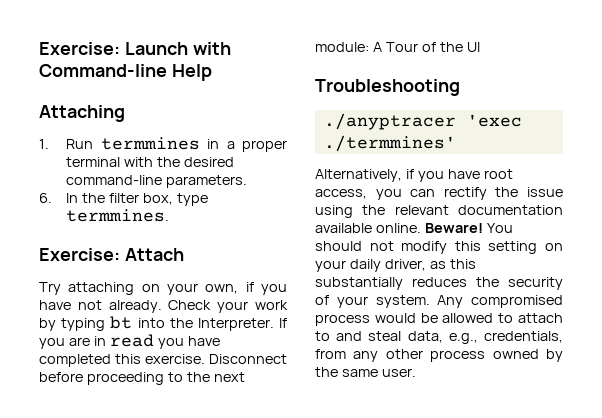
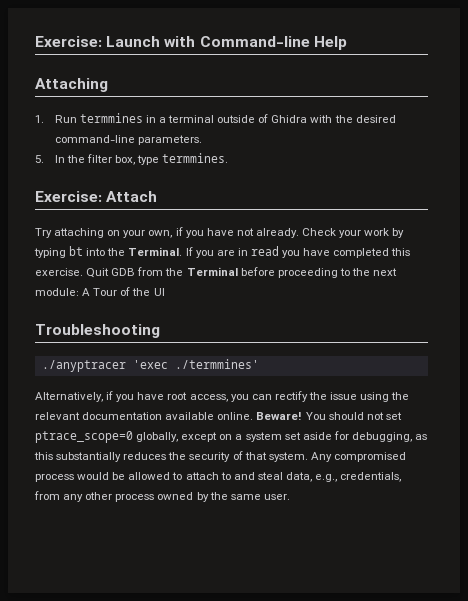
[241,140,287,152] [66,157,121,167] proper terminal -> [168,114,308,123] terminal outside of Ghidra
[39,193,52,203] 6. -> [35,155,44,163] 5.
[197,318,274,331] Interpreter. -> [128,247,183,256] Terminal.
[209,354,287,364] Disconnect -> [86,267,238,278] Quit GDB from the Terminal
[401,241,563,254] [315,259,426,272] modify this setting on your daily driver, -> [385,412,402,420] [35,431,412,443] set ptrace_scope=0 globally, except on a system set aside for debugging,
[336,296,368,308] your -> [244,452,267,460] that

